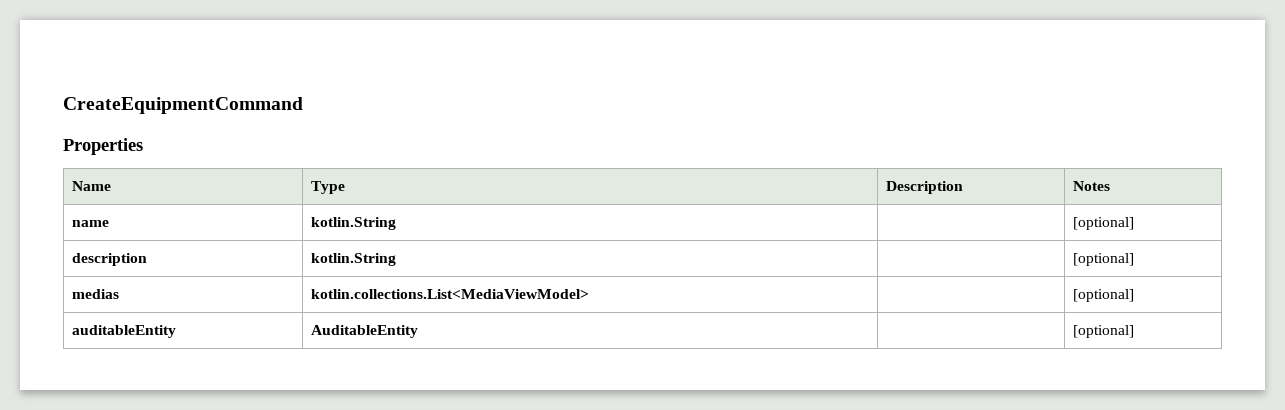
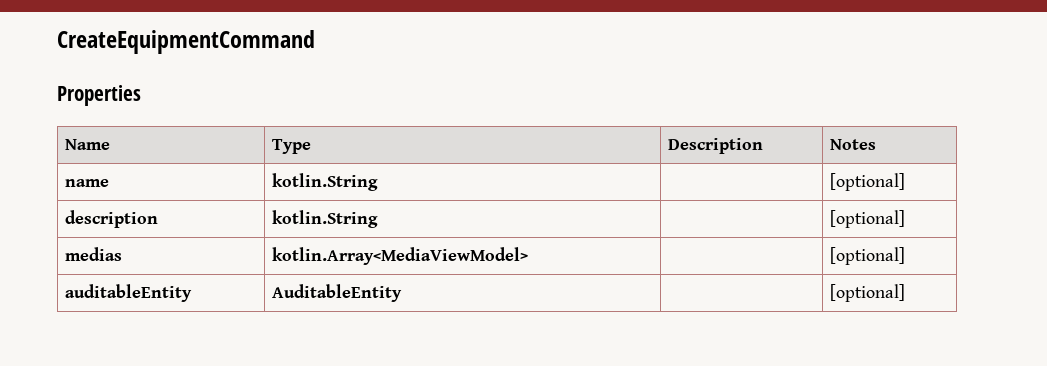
[311,289,590,299] kotlin.collections.List<MediaViewModel> -> [271,247,528,265] kotlin.Array<MediaViewModel>

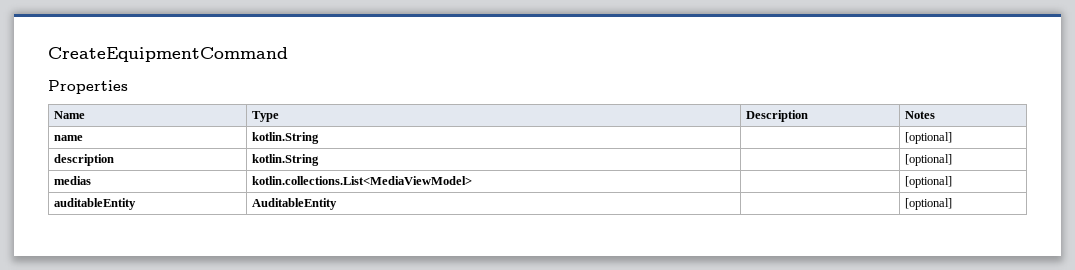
[271,247,528,265] kotlin.Array<MediaViewModel> -> [251,176,472,185] kotlin.collections.List<MediaViewModel>

